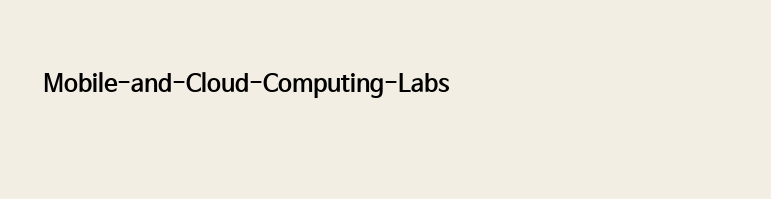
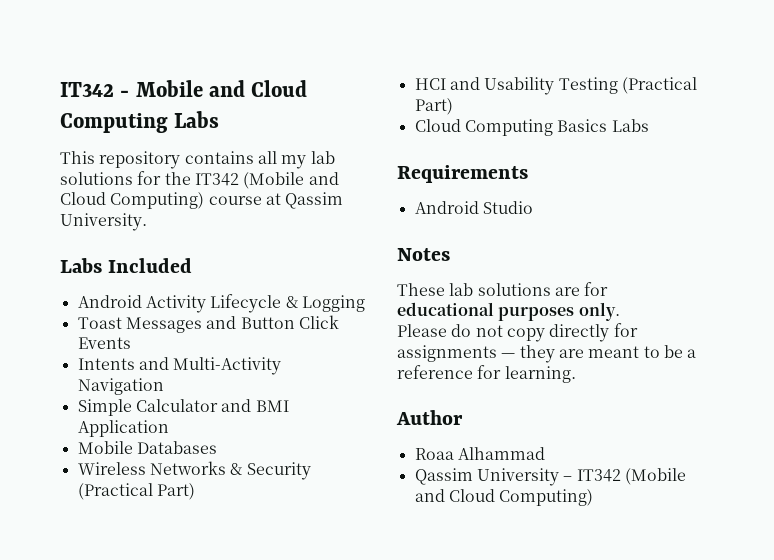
[43,72,450,98] Mobile-and-Cloud-Computing-Labs -> [60,80,308,97] [60,111,220,133] [60,151,335,169] [60,171,339,189] [60,192,344,209] [60,213,147,231] [60,258,193,273] [77,294,365,313] [77,315,339,333] [77,337,131,349] [77,357,282,375] [77,378,164,395] [77,399,289,416] [77,420,169,437] [77,441,217,454] [77,461,311,480] [77,483,195,500] [414,77,697,95] [414,98,453,115] [414,119,649,136] [397,165,528,183] [414,201,533,214] [397,248,450,261] [397,282,609,296] [397,302,620,321] [397,323,638,342] [397,345,697,363] [397,365,576,383] [396,410,463,425] [414,447,545,460] [414,468,686,486] [414,489,594,506] IT342 - Mobile and Cloud Computing Labs // This repository contains all my lab solutions for the IT342 (Mobile and Cloud Computing) course at Qassim University. // Labs Included // Android Activity Lifecycle & Logging // Toast Messages and Button Click Events // Intents and Multi-Activity Navigation // Simple Calculator and BMI Application // Mobile Databases // Wireless Networks & Security (Practical Part) // HCI and Usability Testing (Practical Part) // Cloud Computing Basics Labs // Requirements // Android Studio // Notes // These lab solutions are for educational purposes only. // Please do not copy directly for assignments — they are meant to be a reference for learning. // Author // Roaa Alhammad // Qassim University – IT342 (Mobile and Cloud Computing)

